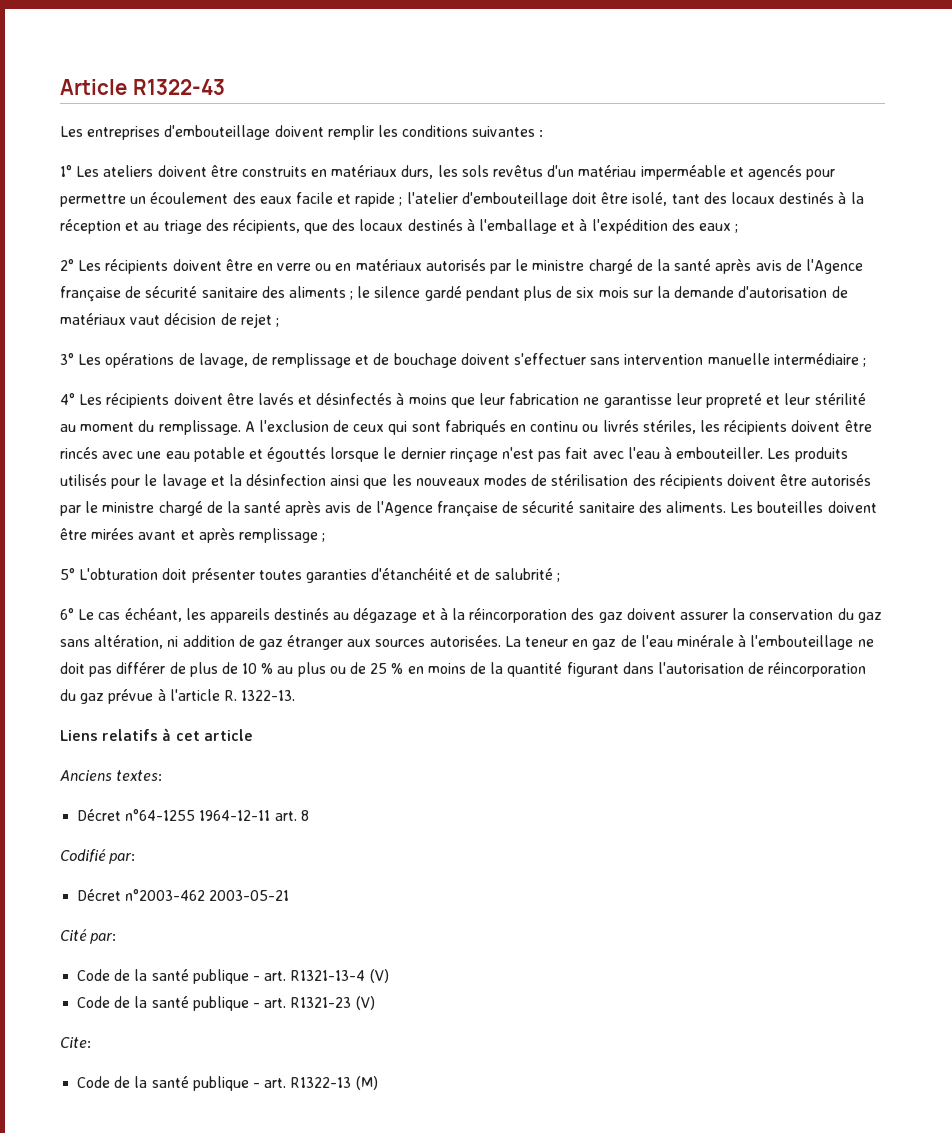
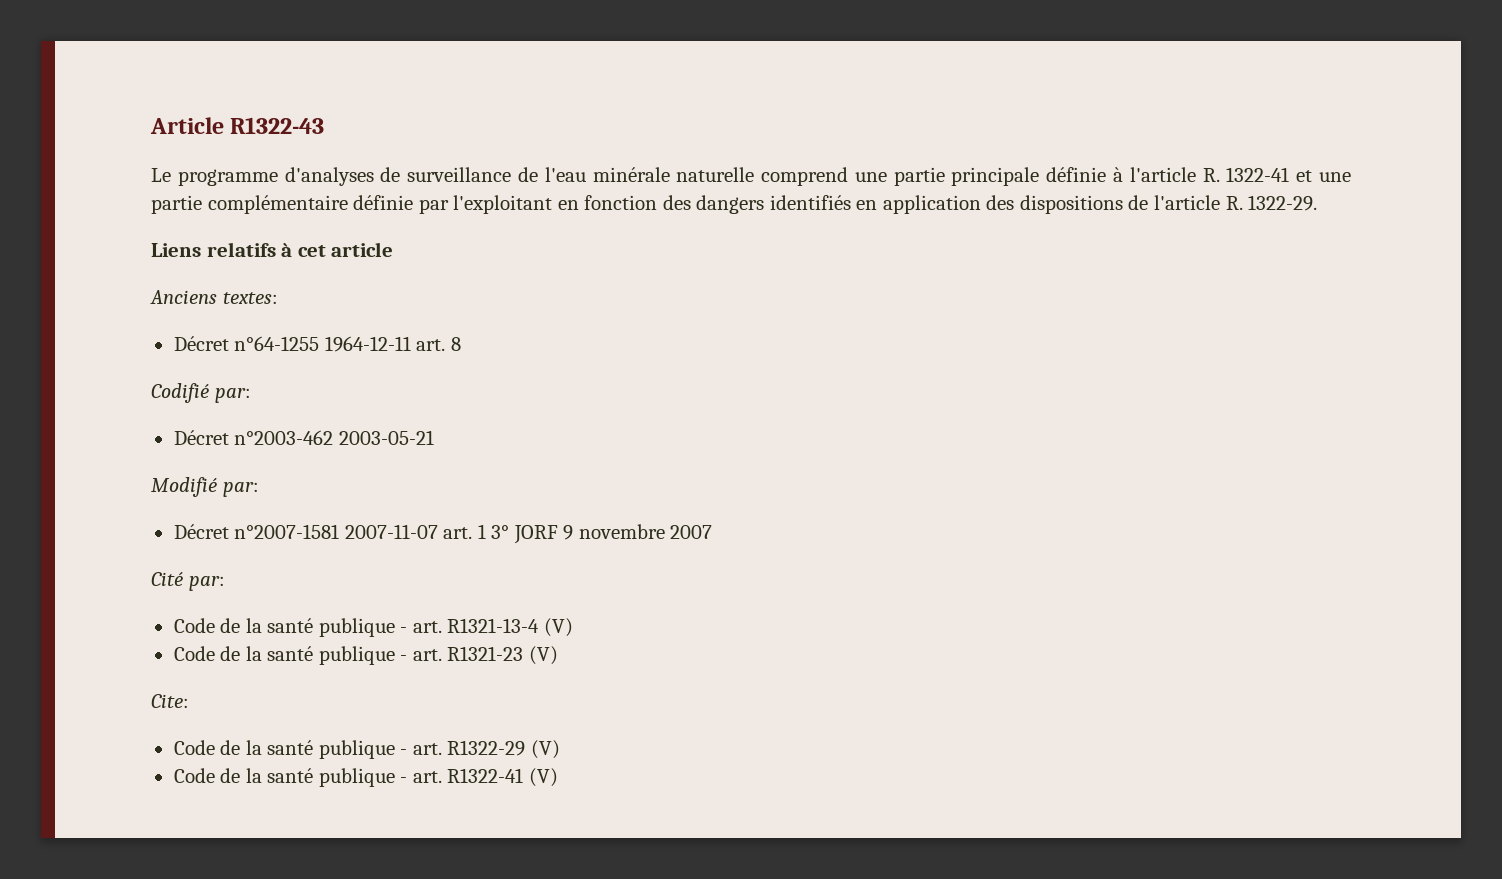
[60,125,544,140] [60,165,836,180] [60,191,864,207] [60,218,739,234] [60,259,863,274] [60,286,848,302] [60,313,279,328] [60,353,866,368] [60,392,866,408] [60,420,872,435] [60,446,848,463] [60,474,872,489] [60,501,877,517] [60,528,326,543] [60,568,560,583] [60,607,882,623] [60,634,874,650] [60,662,867,677] [60,688,296,704] Les entreprises d'embouteillage doivent remplir les conditions suivantes : // 1° Les ateliers doivent être construits en matériaux durs, les sols revêtus d'un matériau imperméable et agencés pour permettre un écoulement des eaux facile et rapide ; l'atelier d'embouteillage doit être isolé, tant des locaux destinés à la réception et au triage des récipients, que des locaux destinés à l'emballage et à l'expédition des eaux ; // 2° Les récipients doivent être en verre ou en matériaux autorisés par le ministre chargé de la santé après avis de l'Agence française de sécurité sanitaire des aliments ; le silence gardé pendant plus de six mois sur la demande d'autorisation de matériaux vaut décision de rejet ; // 3° Les opérations de lavage, de remplissage et de bouchage doivent s'effectuer sans intervention manuelle intermédiaire ; // 4° Les récipients doivent être lavés et désinfectés à moins que leur fabrication ne garantisse leur propreté et leur stérilité au moment du remplissage. A l'exclusion de ceux qui sont fabriqués en continu ou livrés stériles, les récipients doivent être rincés avec une eau potable et égouttés lorsque le dernier rinçage n'est pas fait avec l'eau à embouteiller. Les produits utilisés pour le lavage et la désinfection ainsi que les nouveaux modes de stérilisation des récipients doivent être autorisés par le ministre chargé de la santé après avis de l'Agence française de sécurité sanitaire des aliments. Les bouteilles doivent être mirées avant et après remplissage ; // 5° L'obturation doit présenter toutes garanties d'étanchéité et de salubrité ; // 6° Le cas échéant, les appareils destinés au dégazage et à la réincorporation des gaz doivent assurer la conservation du gaz sans altération, ni addition de gaz étranger aux sources autorisées. La teneur en gaz de l'eau minérale à l'embouteillage ne doit pas différer de plus de 10 % au plus ou de 25 % en moins de la quantité figurant dans l'autorisation de réincorporation du gaz prévue à l'article R. 1322-13. -> [151,167,1352,186] [151,195,1318,214] Le programme d'analyses de surveillance de l'eau minérale naturelle comprend une partie principale définie à l'article R. 1322-41 et une partie complémentaire définie par l'exploitant en fonction des dangers identifiés en application des dispositions de l'article R. 1322-29.
(290, 895) none -> [151,477,259,497] [173,524,713,544] // Modifié par: // Décret n°2007-1581 2007-11-07 art. 1 3° JORF 9 novembre 2007
[290,1076,378,1090] R1322-13 (M) -> [447,740,560,759] [173,768,558,787] R1322-29 (V) // Code de la santé publique - art. R1322-41 (V)

